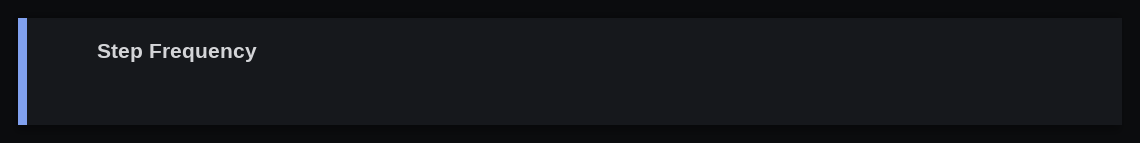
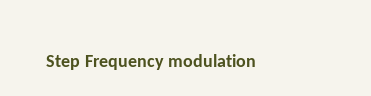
(257, 53) none -> [168,54,257,67] modulation

